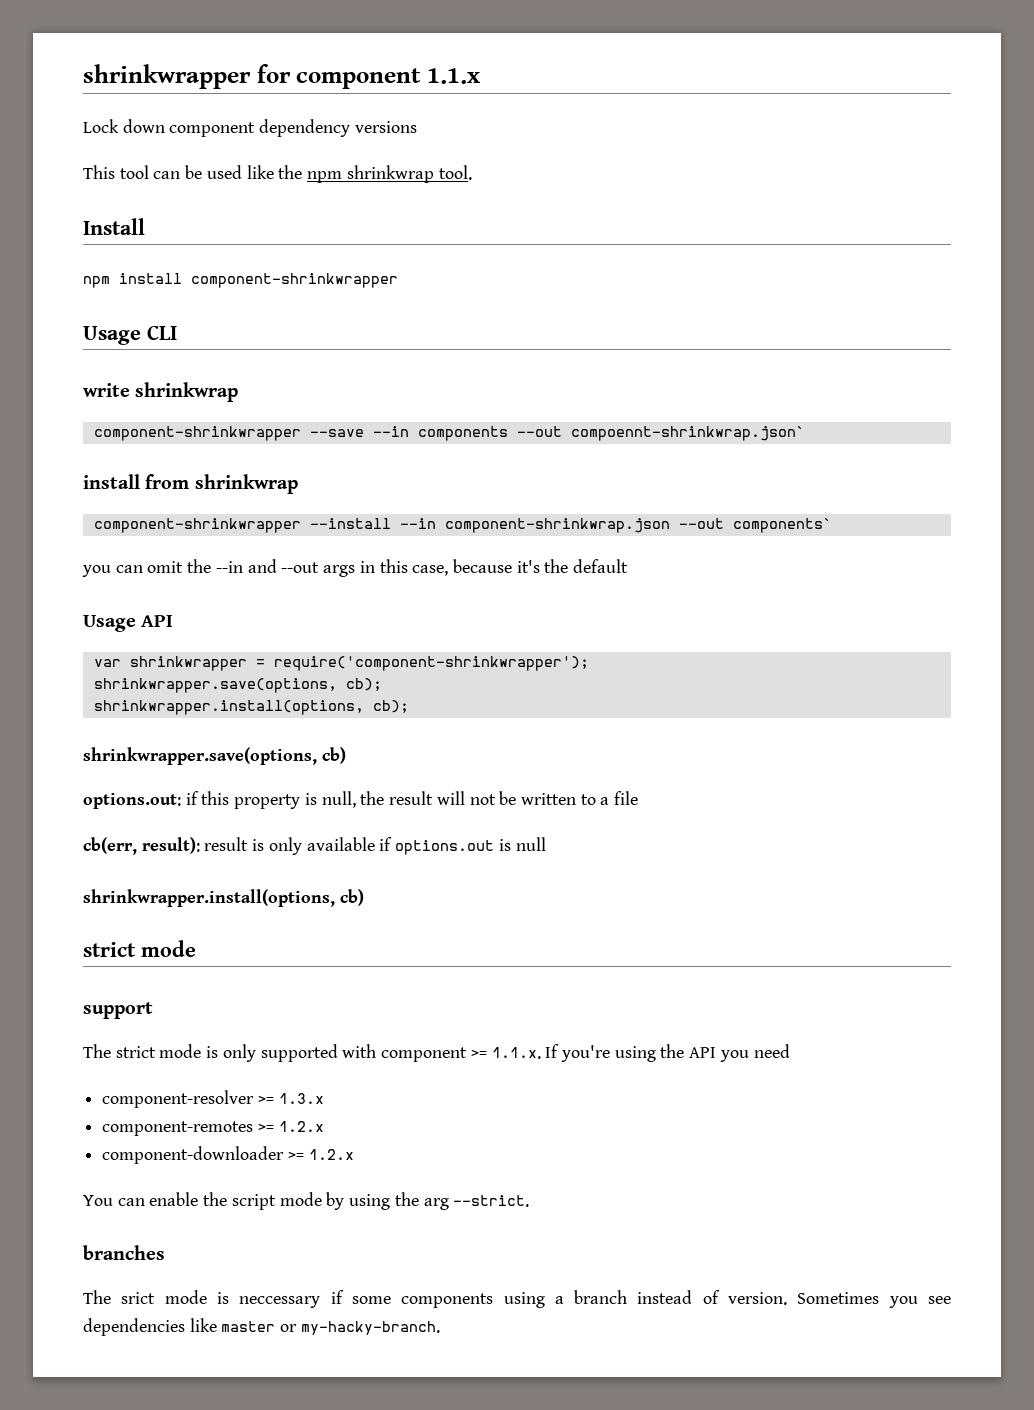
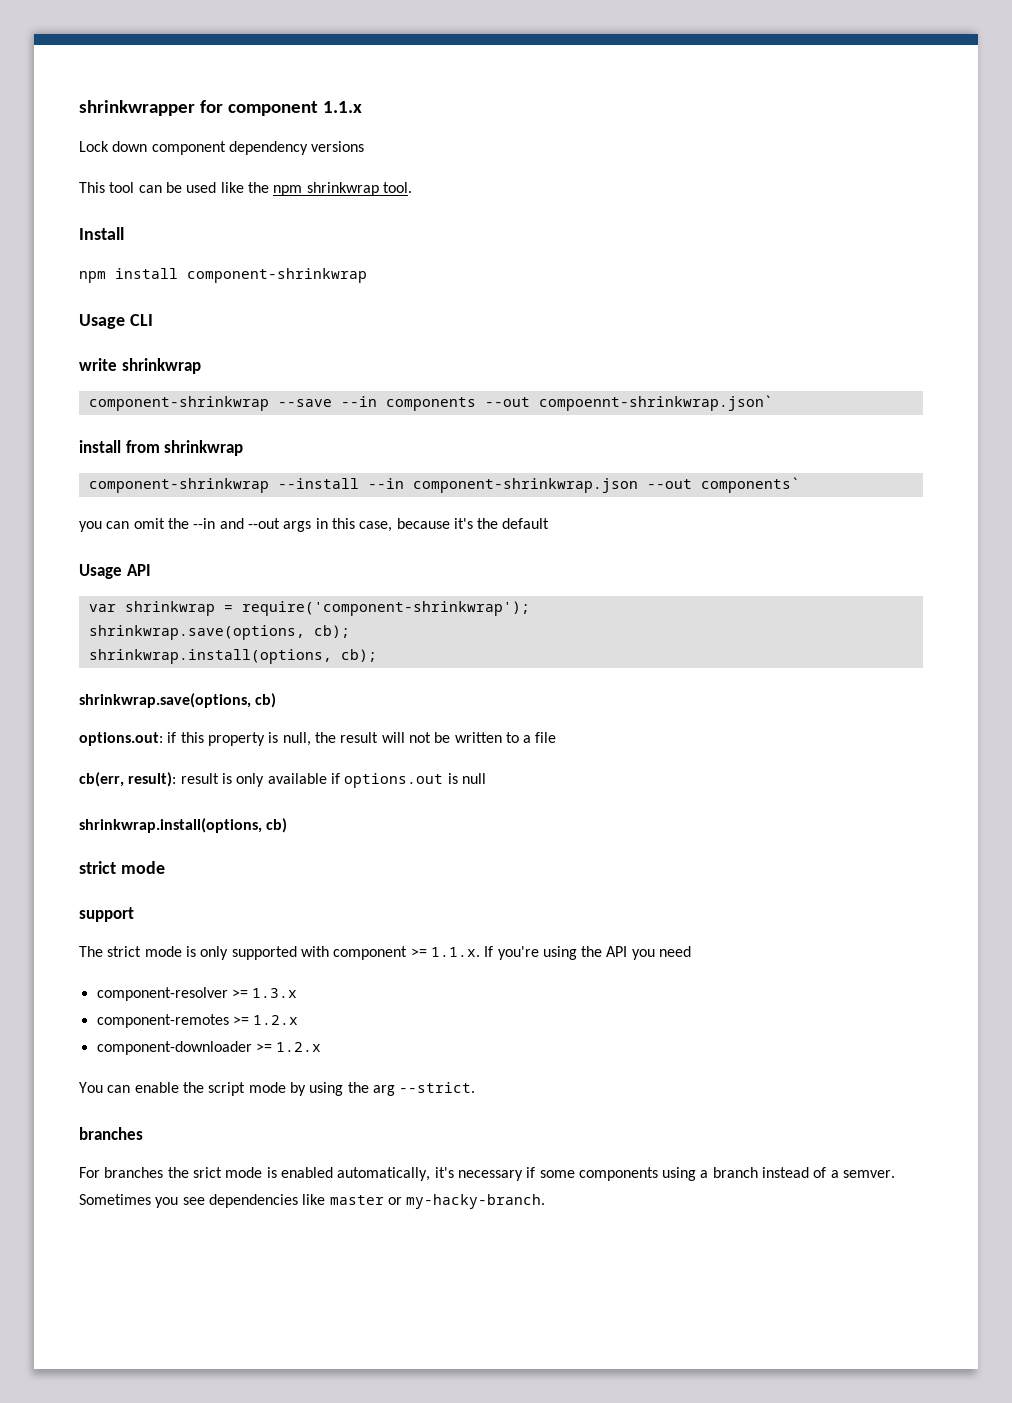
[191,273,398,288] component-shrinkwrapper -> [187,268,367,283] component-shrinkwrap
[93,426,301,441] component-shrinkwrapper -> [88,396,269,411] component-shrinkwrap
[93,518,301,533] component-shrinkwrapper -> [88,478,269,493] component-shrinkwrap
[129,656,589,671] [93,678,382,693] [93,700,409,715] [83,747,317,765] shrinkwrapper = require('component-shrinkwrapper'); // shrinkwrapper.save(options, cb); // shrinkwrapper.install(options, cb); // shrinkwrapper.save(options, -> [124,601,530,616] [88,625,350,640] [88,649,377,664] [79,693,251,708] shrinkwrap = require('component-shrinkwrap'); // shrinkwrap.save(options, cb); // shrinkwrap.install(options, cb); // shrinkwrap.save(options,
[83,889,335,907] shrinkwrapper.install(options, -> [79,818,262,833] shrinkwrap.install(options,
[83,1290,321,1308] The srict mode is neccessary -> [79,1167,523,1181] For branches the srict mode is enabled automatically, it's necessary
[728,1292,788,1305] version. -> [830,1170,896,1178] a semver.

